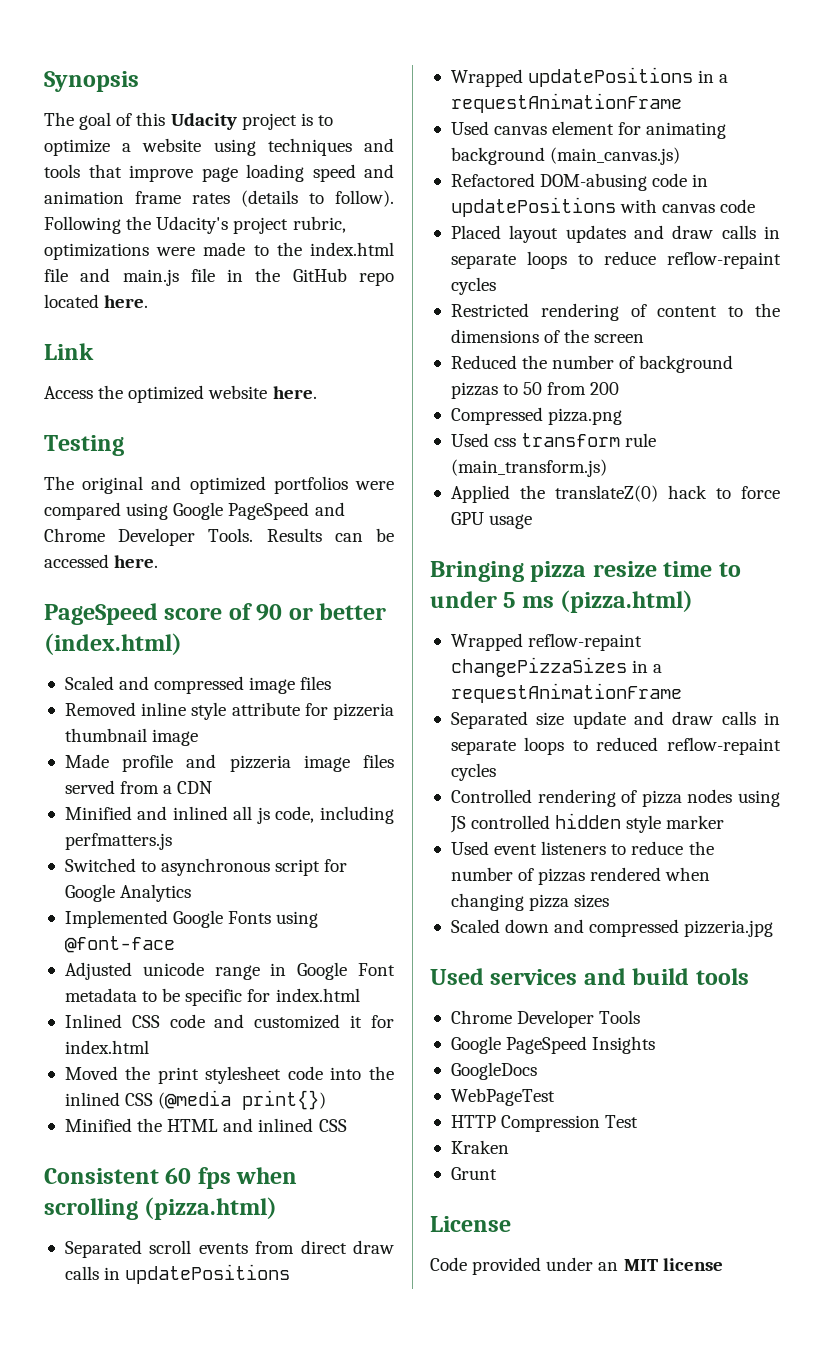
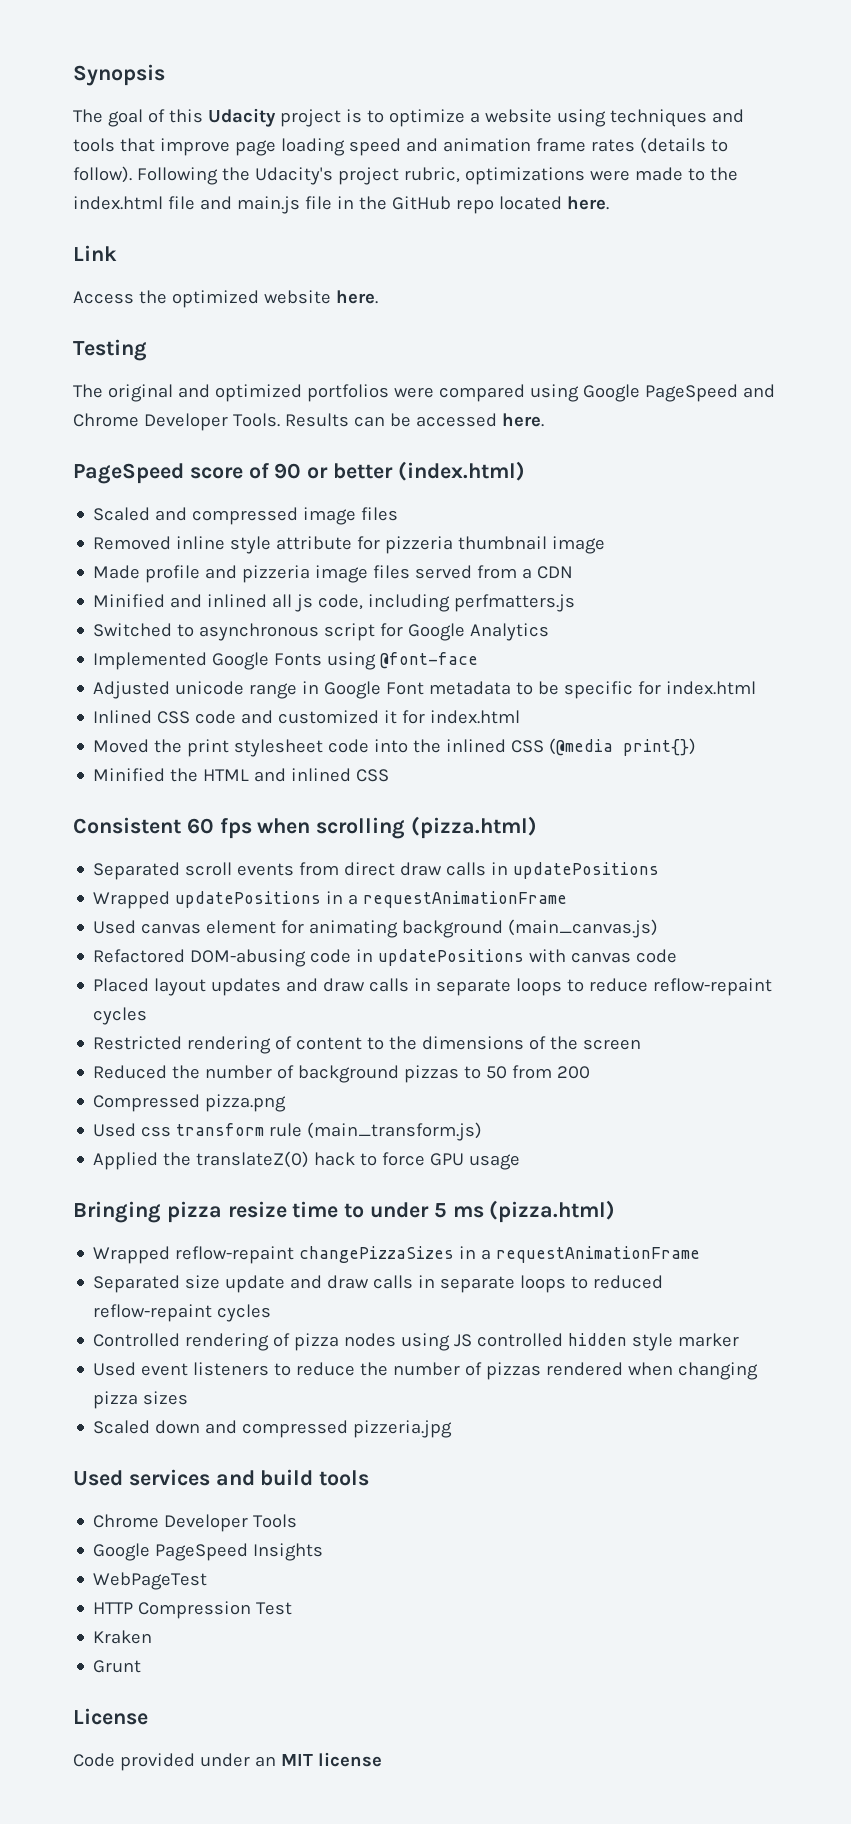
[450,1062,537,1080] // GoogleDocs -> (324, 1552) none

